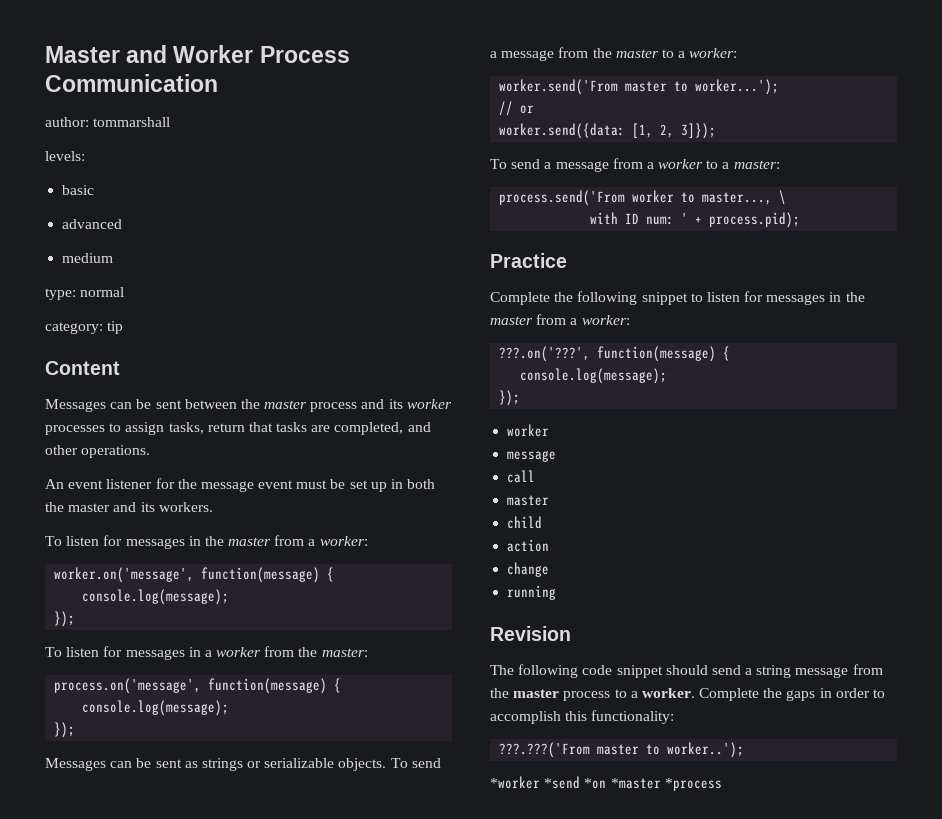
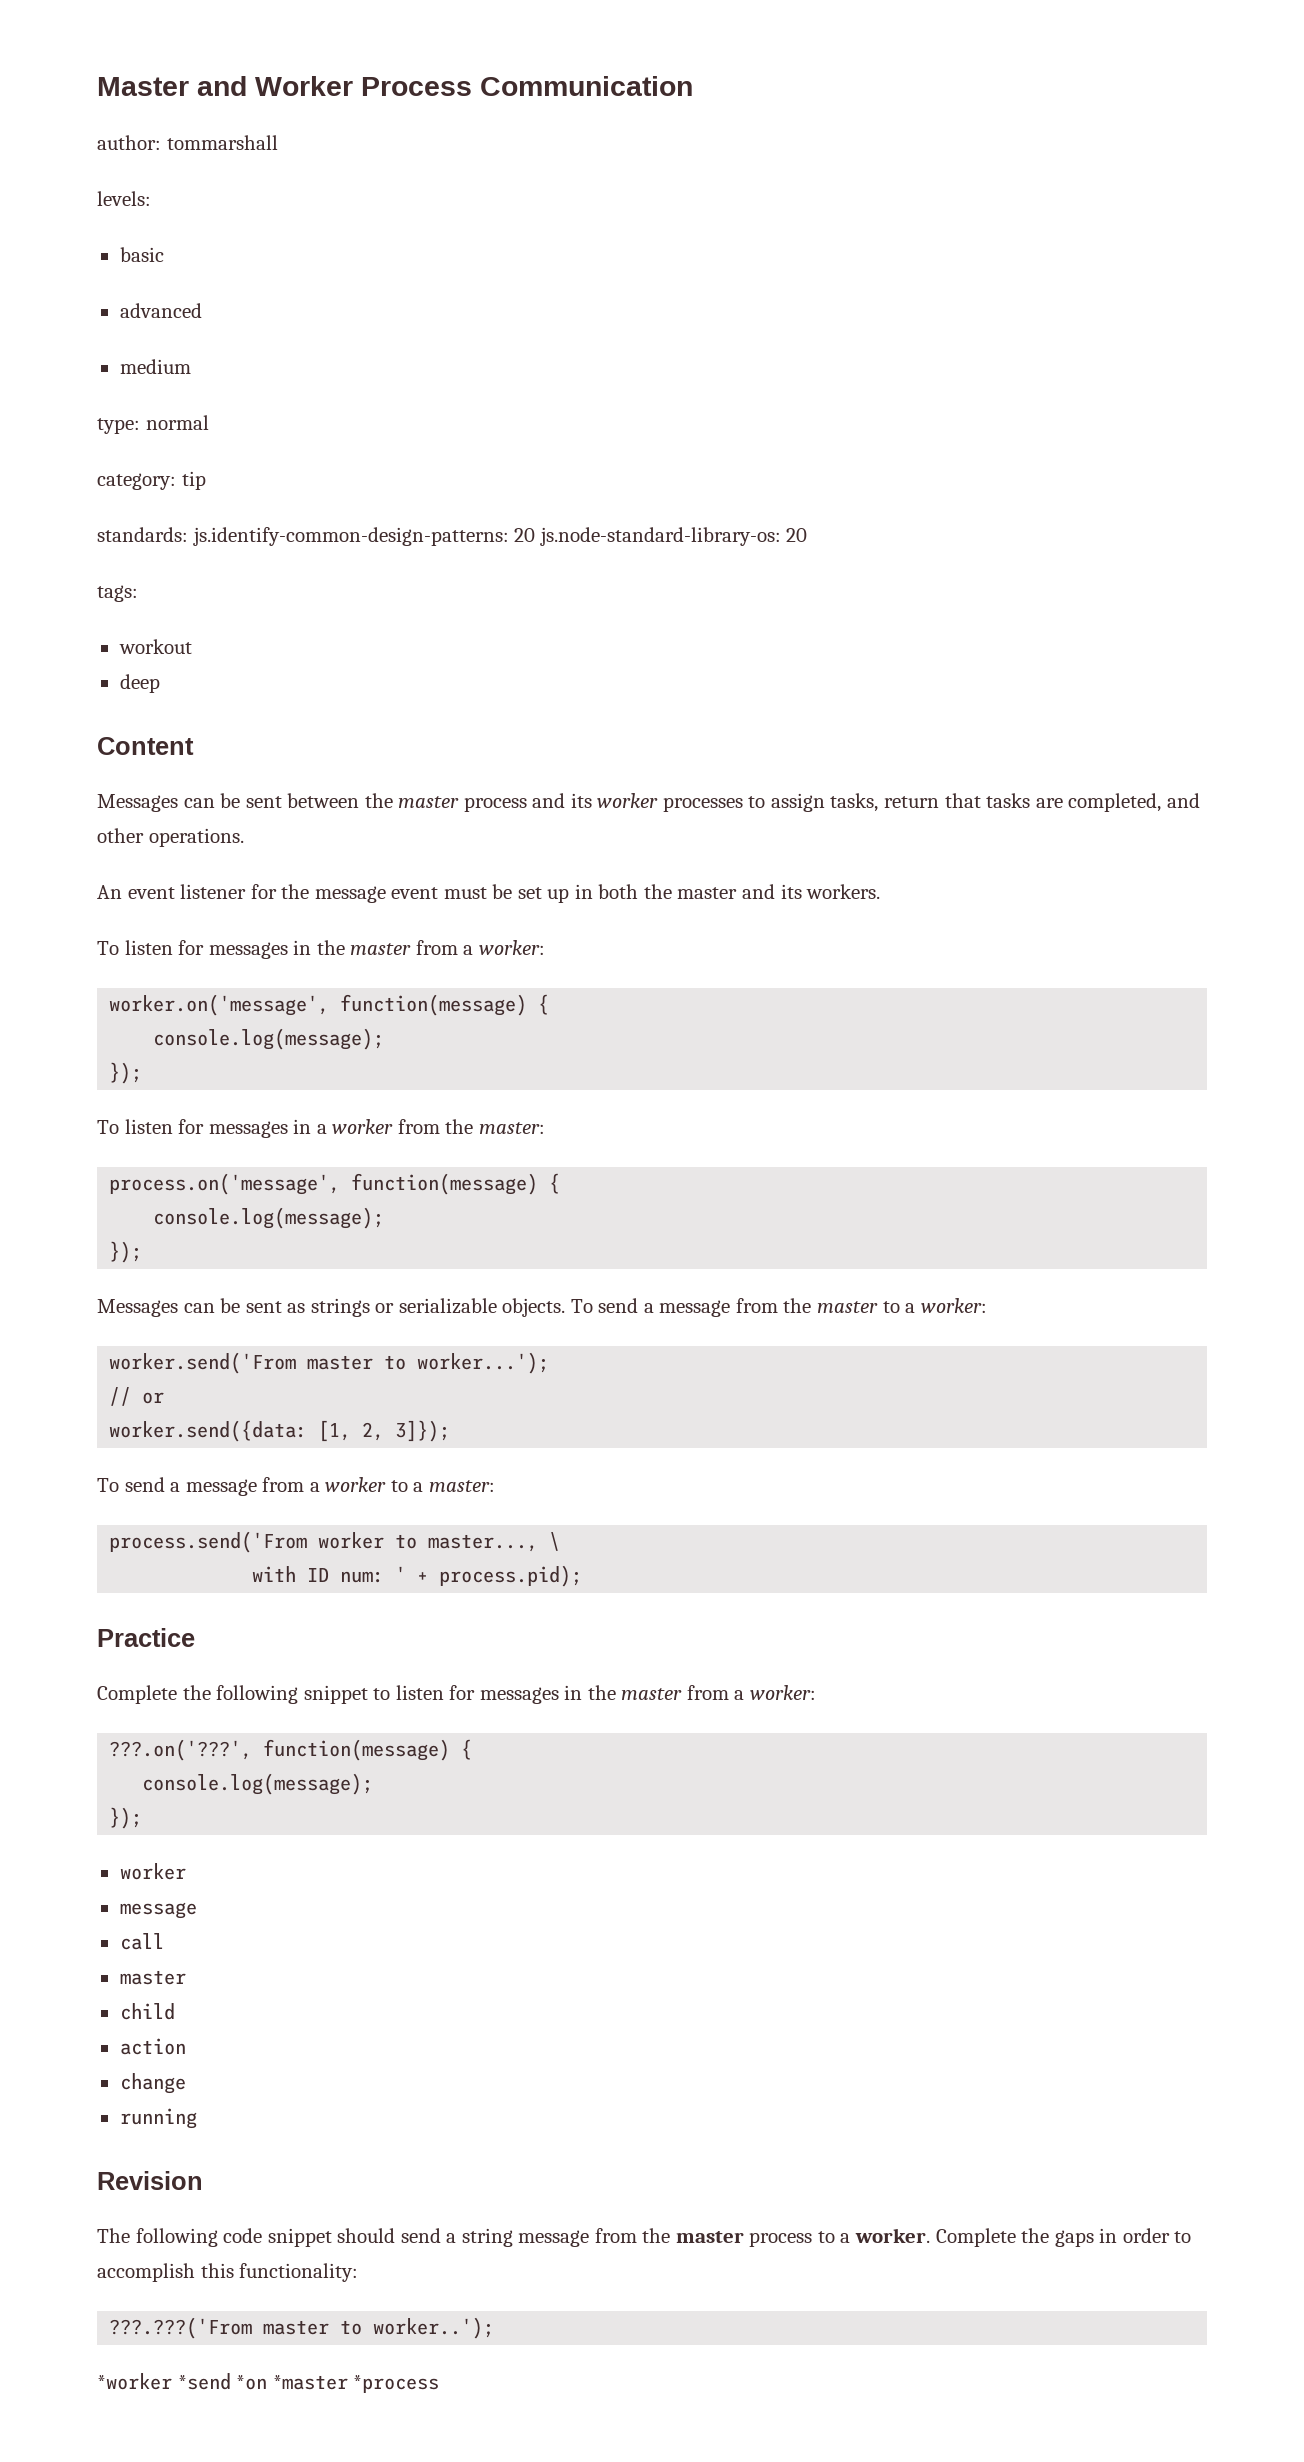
(124, 327) none -> [97,527,808,546] [97,585,138,602] [118,639,192,654] [119,674,160,693] // standards: js.identify-common-design-patterns: 20 js.node-standard-library-os: 20 // tags: // workout // deep

